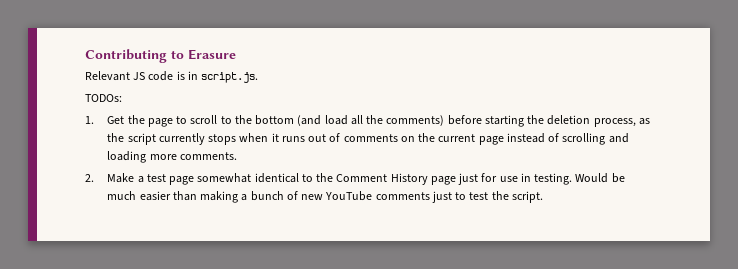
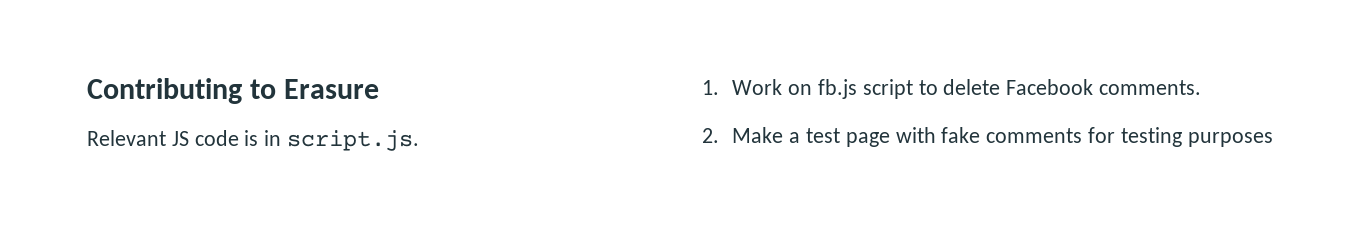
[85,94,122,102] // TODOs: -> (420, 140) none
[107,115,650,127] [107,133,629,145] [107,151,177,163] Get the page to scroll to the bottom (and load all the comments) before starting the deletion process, as the script currently stops when it runs out of comments on the current page instead of scrolling and loading more -> [732,79,1094,99] Work on fb.js script to delete Facebook
[197,173,625,185] [107,191,543,203] somewhat identical to the Comment History page just for use in testing. Would be much easier than making a bunch of new YouTube comments just to test the script. -> [895,127,1273,147] with fake comments for testing purposes

